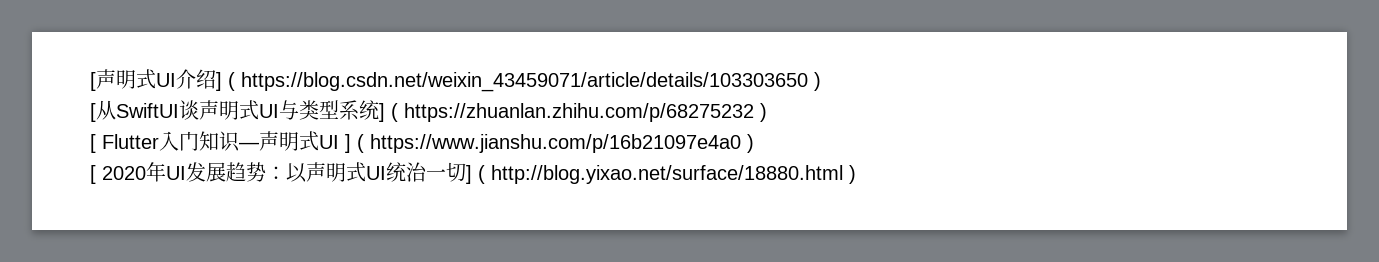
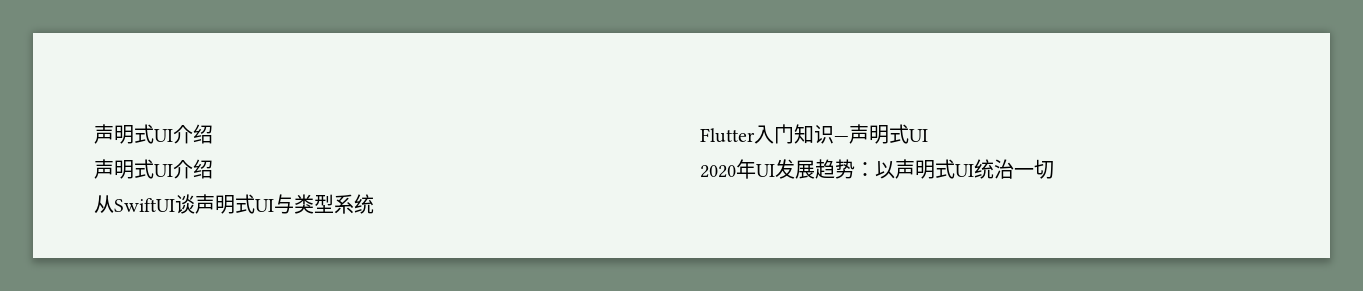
[90,69,821,92] [90,103,96,122] [声明式UI介绍] ( https://blog.csdn.net/weixin_43459071/article/details/103303650 ) // [ -> [94,124,213,144] [94,159,213,179] 声明式UI介绍 // 声明式UI介绍 //
[379,103,767,122] [90,134,96,153] ] ( https://zhuanlan.zhihu.com/p/68275232 ) // [ -> (374, 204) //
[345,134,754,153] [90,165,96,184] ] ( https://www.jianshu.com/p/16b21097e4a0 ) // [ -> (928, 135) //
[466,165,856,184] ] ( http://blog.yixao.net/surface/18880.html ) -> (1054, 169) none

